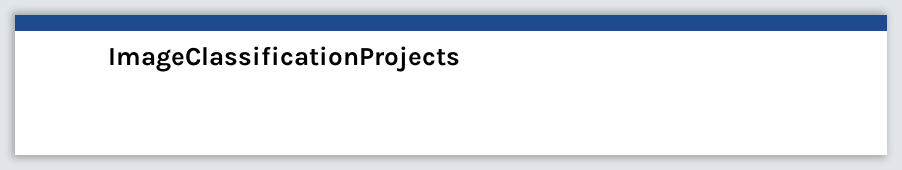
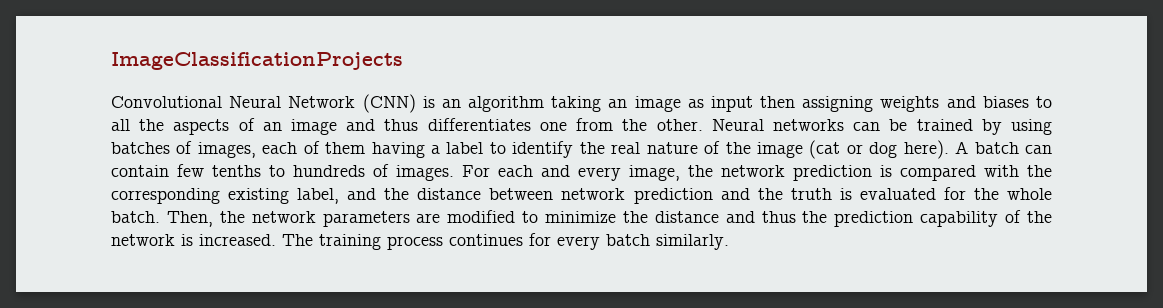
(460, 59) none -> [111,94,1052,113] [111,118,1052,135] [111,140,1052,159] [111,164,1052,181] [111,187,1052,204] [111,210,1052,227] [111,233,729,250] // Convolutional Neural Network (CNN) is an algorithm taking an image as input then assigning weights and biases to all the aspects of an image and thus differentiates one from the other. Neural networks can be trained by using batches of images, each of them having a label to identify the real nature of the image (cat or dog here). A batch can contain few tenths to hundreds of images. For each and every image, the network prediction is compared with the corresponding existing label, and the distance between network prediction and the truth is evaluated for the whole batch. Then, the network parameters are modified to minimize the distance and thus the prediction capability of the network is increased. The training process continues for every batch similarly.

